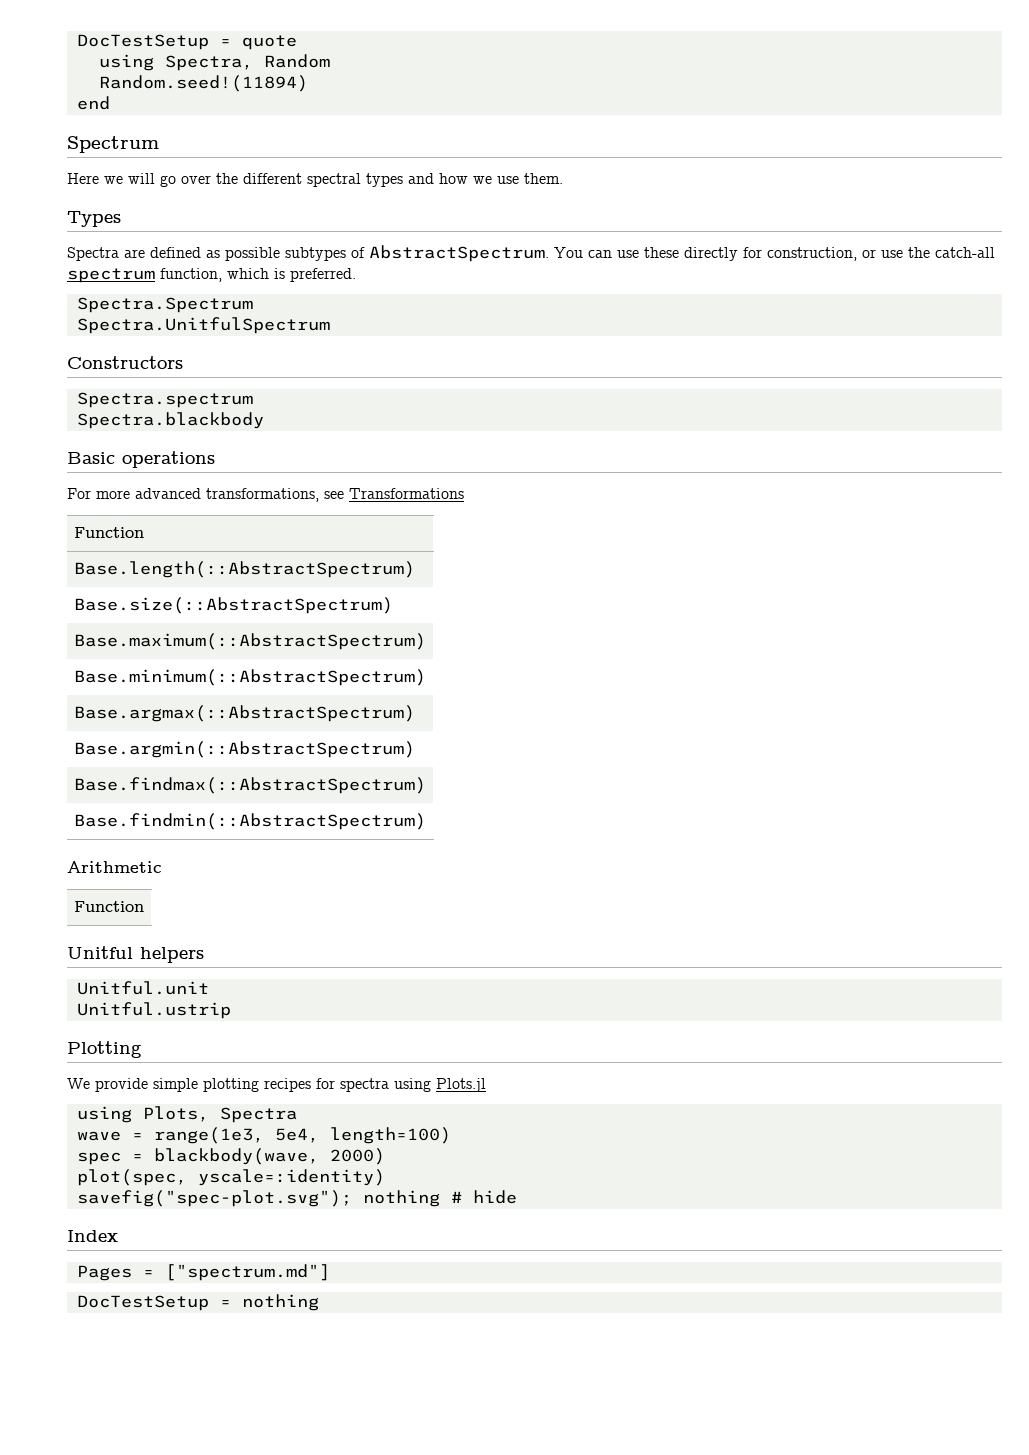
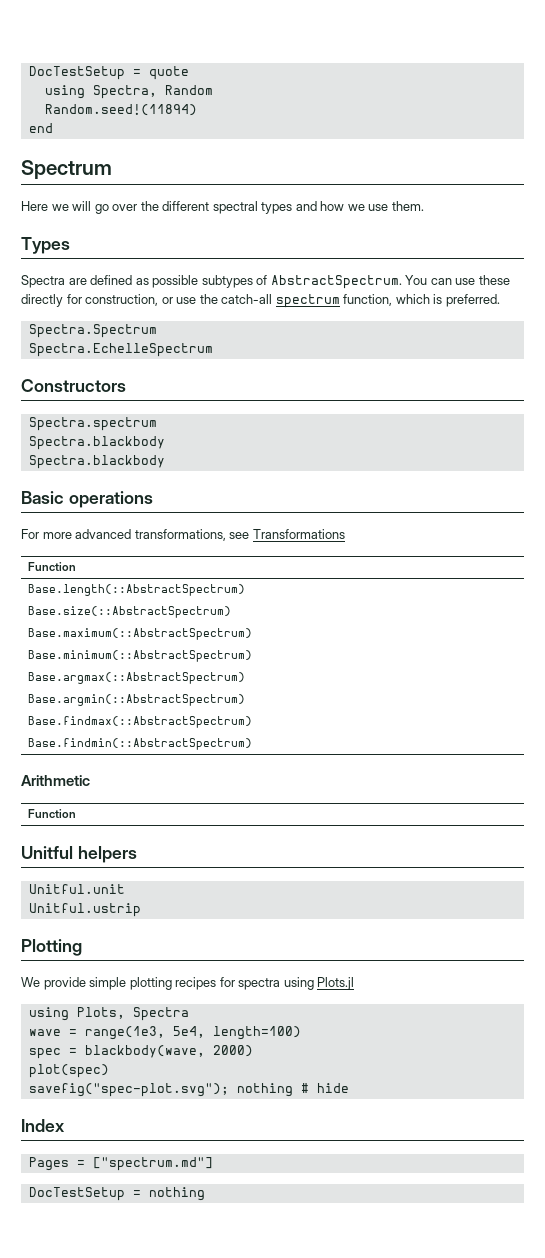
[76,317,330,334] Spectra.UnitfulSpectrum -> [28,343,213,357] Spectra.EchelleSpectrum
(264, 420) none -> [28,455,165,469] // Spectra.blackbody
[76,1169,385,1186] plot(spec, yscale=:identity) -> [28,1064,109,1078] plot(spec)

